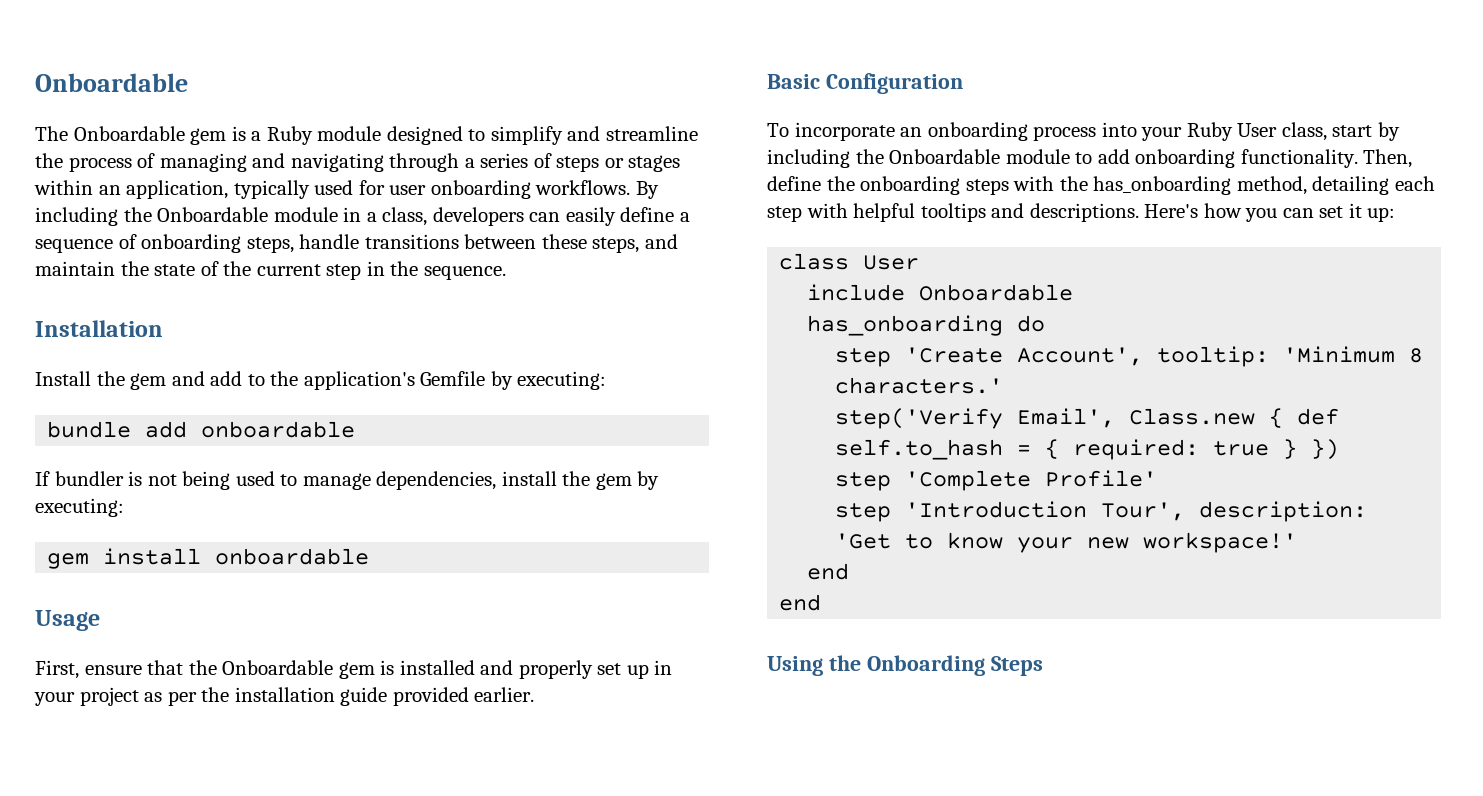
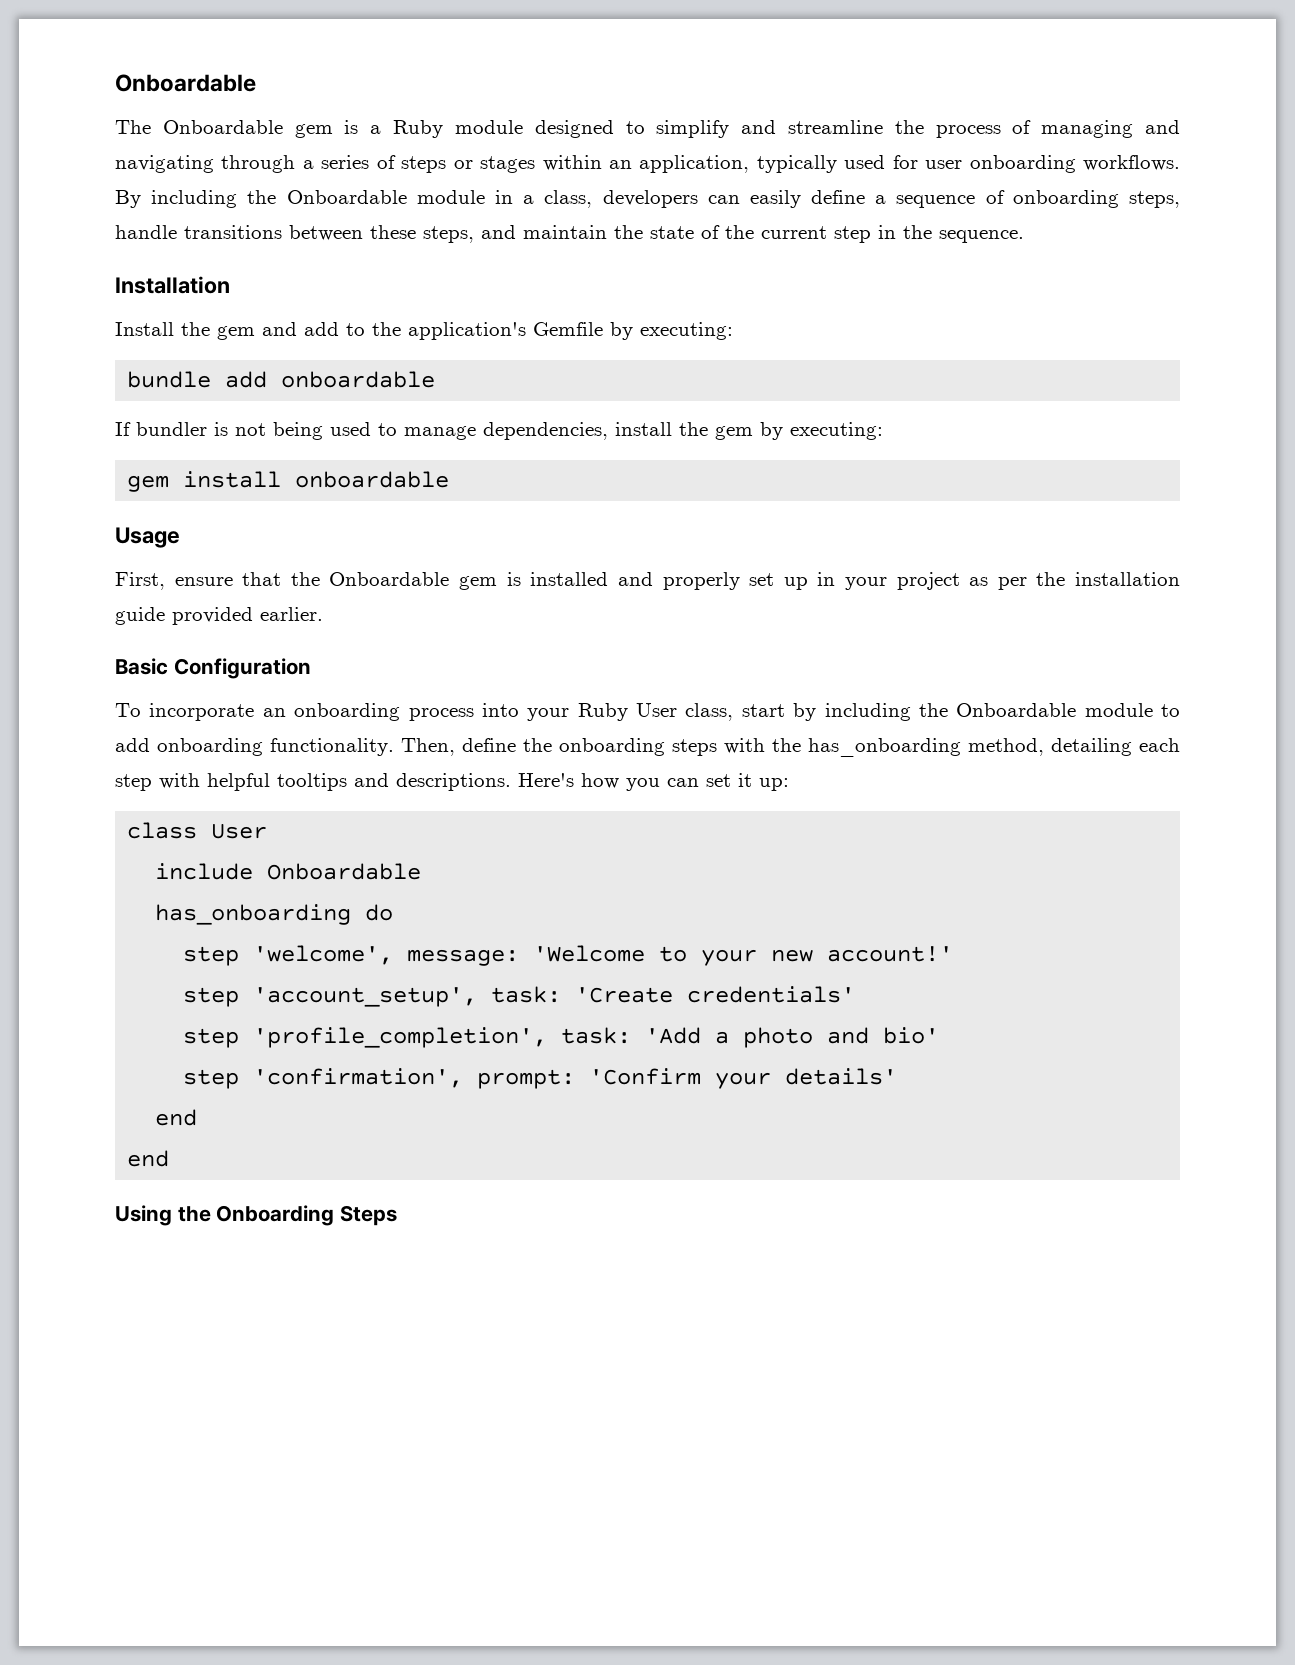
[905,346,1424,367] [835,377,1004,394] [835,408,1340,429] [835,439,1340,460] [835,470,1158,491] [835,501,1368,522] [835,532,1298,553] 'Create Account', tooltip: 'Minimum 8 characters.' // step('Verify Email', Class.new { def self.to_hash = { required: true } }) // step 'Complete Profile' // step 'Introduction Tour', description: 'Get to know your new workspace!' -> [253,945,954,966] [183,986,856,1007] [183,1027,940,1048] [183,1068,898,1089] 'welcome', message: 'Welcome to your new account!' // step 'account_setup', task: 'Create credentials' // step 'profile_completion', task: 'Add a photo and bio' // step 'confirmation', prompt: 'Confirm your details'

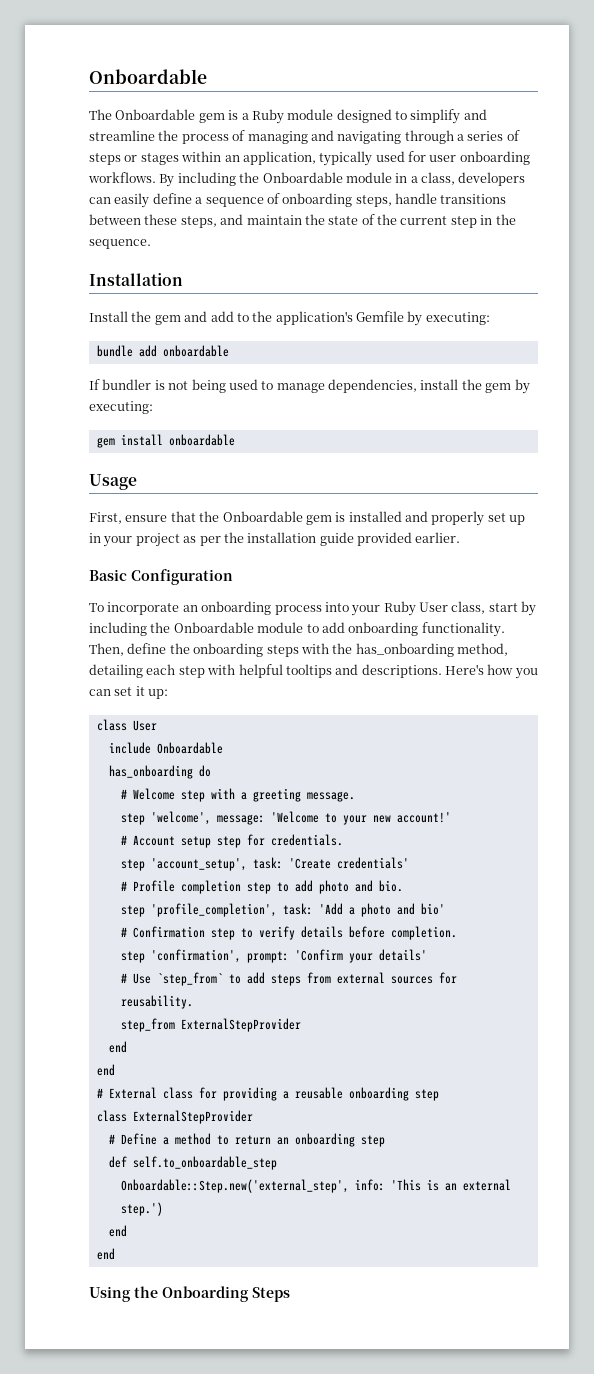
(394, 912) none -> [120,788,355,802] // # Welcome step with a greeting message.
(954, 954) none -> [120,834,343,848] // # Account setup step for credentials.
(856, 994) none -> [120,880,403,894] // # Profile completion step to add photo and bio.
(940, 1035) none -> [120,926,457,940] // # Confirmation step to verify details before completion.
(898, 1076) none -> [120,972,457,986] [120,995,193,1009] [120,1018,301,1032] [108,1041,127,1053] [96,1064,115,1076] [96,1087,439,1101] [96,1110,253,1124] [108,1133,385,1147] [108,1156,277,1170] [120,1179,511,1193] [120,1202,163,1216] // # Use `step_from` to add steps from external sources for reusability. // step_from ExternalStepProvider // end // end // # External class for providing a reusable onboarding step // class ExternalStepProvider // # Define a method to return an onboarding step // def self.to_onboardable_step // Onboardable::Step.new('external_step', info: 'This is an external step.')

